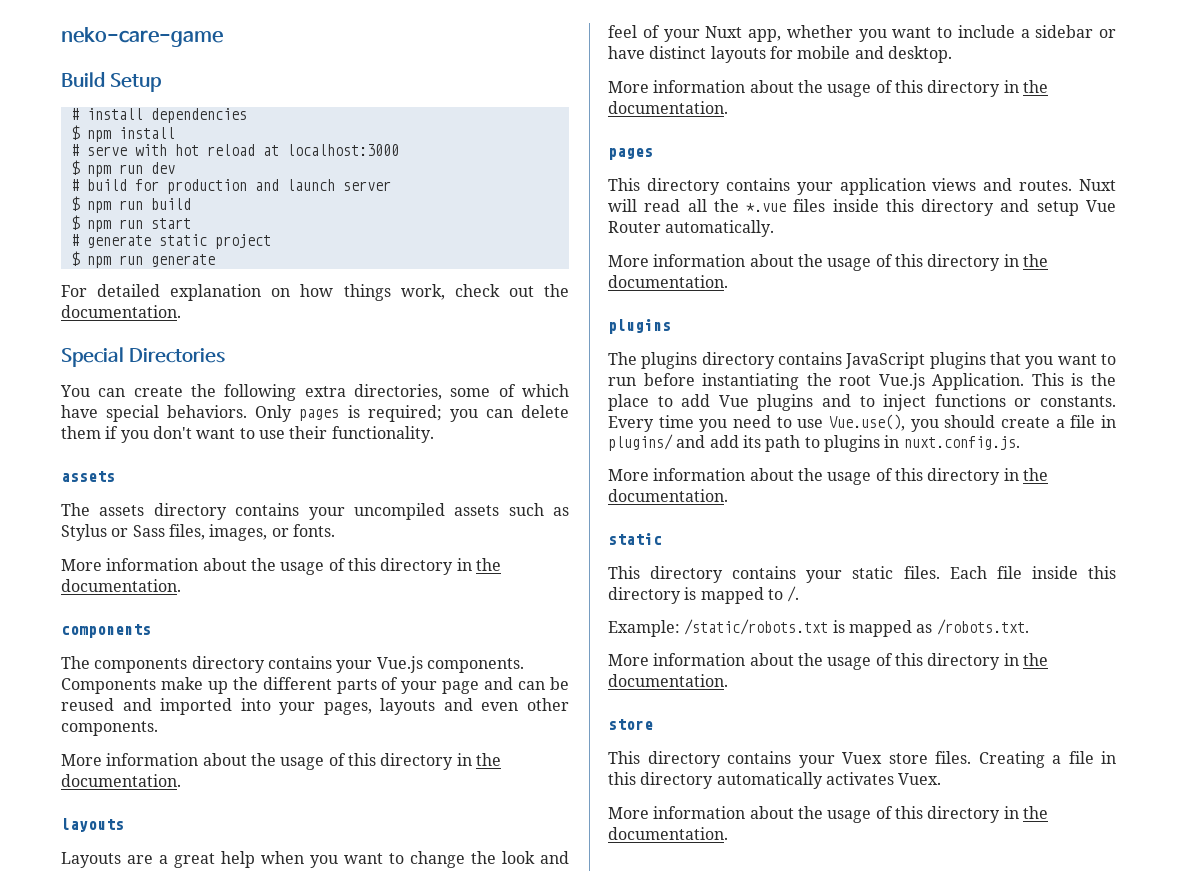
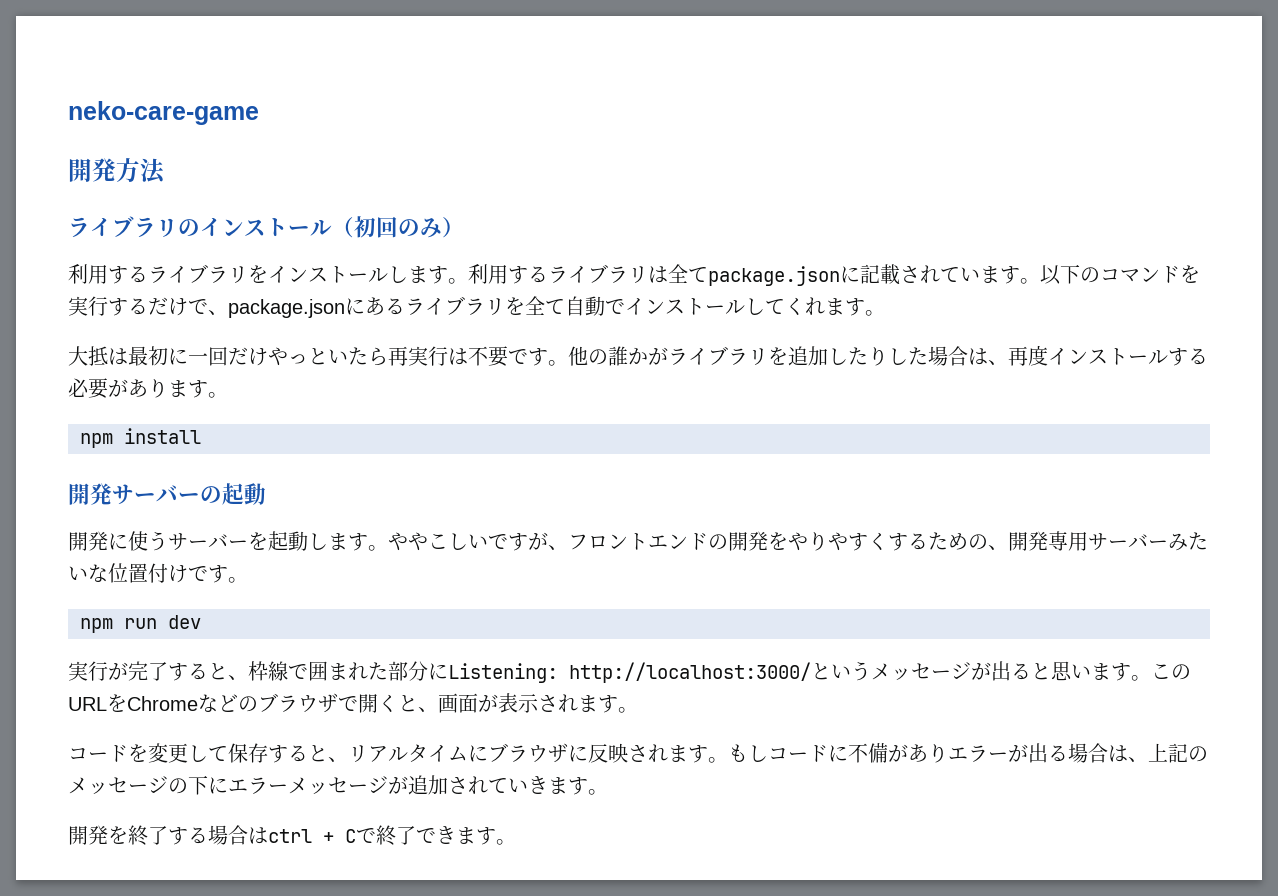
[61,72,161,92] [70,108,247,123] [70,125,175,142] [70,144,399,156] [70,160,175,177] [70,179,391,194] [70,196,191,213] [70,215,191,232] [70,234,271,249] [70,251,215,268] [61,284,569,301] [61,305,181,318] [61,347,225,367] [60,384,569,401] [61,405,569,422] [61,426,434,443] [61,471,115,482] [61,503,569,520] [61,524,335,541] [61,558,501,575] [61,579,181,592] [61,624,151,638] [61,656,524,673] [61,677,570,694] [61,698,569,715] [61,721,158,736] [61,753,501,770] [61,774,181,787] [61,818,124,832] [61,851,569,868] [608,25,1116,42] [608,46,952,63] [608,80,1048,97] [608,101,728,114] [608,148,653,160] [608,178,1116,195] [608,199,1116,216] [608,220,775,237] [608,254,1048,271] [608,275,728,288] [608,319,671,334] [608,352,1116,369] [608,373,1116,390] [608,394,1116,411] [608,414,1116,432] [608,434,1020,452] [608,468,1048,485] [608,489,728,502] [608,533,662,545] [608,566,1116,583] [608,586,800,604] [608,619,1029,637] [608,653,1048,670] [608,674,728,687] [608,719,653,730] [608,751,1116,768] [608,772,942,789] [608,806,1048,823] [608,827,728,840] Build Setup // # install dependencies // $ npm install // # serve with hot reload at localhost:3000 // $ npm run dev // # build for production and launch server // $ npm run build // $ npm run start // # generate static project // $ npm run generate // For detailed explanation on how things work, check out the documentation. // Special Directories // You can create the following extra directories, some of which have special behaviors. Only pages is required; you can delete them if you don't want to use their functionality. // assets // The assets directory contains your uncompiled assets such as Stylus or Sass files, images, or fonts. // More information about the usage of this directory in the documentation. // components // The components directory contains your Vue.js components. Components make up the different parts of your page and can be reused and imported into your pages, layouts and even other components. // More information about the usage of this directory in the documentation. // layouts // Layouts are a great help when you want to change the look and feel of your Nuxt app, whether you want to include a sidebar or have distinct layouts for mobile and desktop. // More information about the usage of this directory in the documentation. // pages // This directory contains your application views and routes. Nuxt will read all the *.vue files inside this directory and setup Vue Router automatically. // More information about the usage of this directory in the documentation. // plugins // The plugins directory contains JavaScript plugins that you want to run before instantiating the root Vue.js Application. This is the place to add Vue plugins and to inject functions or constants. Every time you need to use Vue.use(), you should create a file in plugins/ and add its path to plugins in nuxt.config.js. // More information about the usage of this directory in the documentation. // static // This directory contains your static files. Each file inside this directory is mapped to /. // Example: /static/robots.txt is mapped as /robots.txt. // More information about the usage of this directory in the documentation. // store // This directory contains your Vuex store files. Creating a file in this directory automatically activates Vuex. // More information about the usage of this directory in the documentation. -> [68,158,166,184] [68,216,464,238] [68,264,1200,286] [68,296,885,318] [68,345,1208,367] [68,378,228,399] [80,428,201,448] [68,483,266,505] [68,531,1208,551] [68,563,248,583] [80,615,201,633] [68,661,1191,683] [68,693,638,713] [68,743,1208,763] [68,775,608,795] [68,825,516,846] 開発方法 // ライブラリのインストール（初回のみ） // 利用するライブラリをインストールします。利用するライブラリは全てpackage.jsonに記載されています。以下のコマンドを実行するだけで、package.jsonにあるライブラリを全て自動でインストールしてくれます。 // 大抵は最初に一回だけやっといたら再実行は不要です。他の誰かがライブラリを追加したりした場合は、再度インストールする必要があります。 // npm install // 開発サーバーの起動 // 開発に使うサーバーを起動します。ややこしいですが、フロントエンドの開発をやりやすくするための、開発専用サーバーみたいな位置付けです。 // npm run dev // 実行が完了すると、枠線で囲まれた部分にListening: http://localhost:3000/というメッセージが出ると思います。このURLをChromeなどのブラウザで開くと、画面が表示されます。 // コードを変更して保存すると、リアルタイムにブラウザに反映されます。もしコードに不備がありエラーが出る場合は、上記のメッセージの下にエラーメッセージが追加されていきます。 // 開発を終了する場合はctrl + Cで終了できます。

